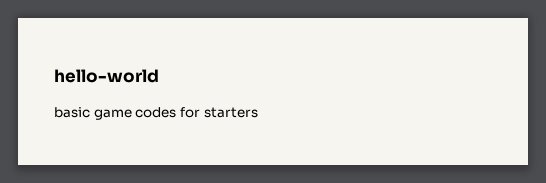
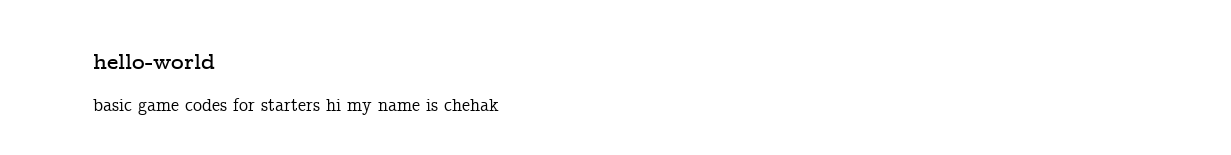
(258, 112) none -> [326,99,499,115] hi my name is chehak

